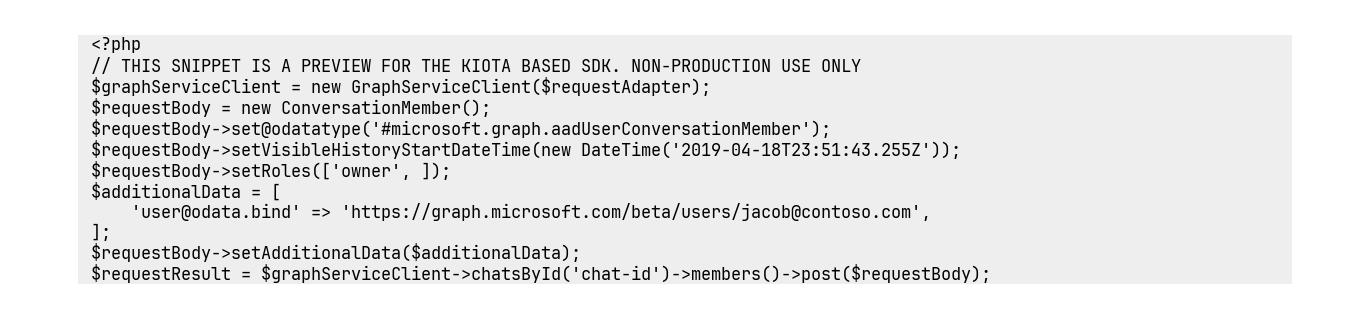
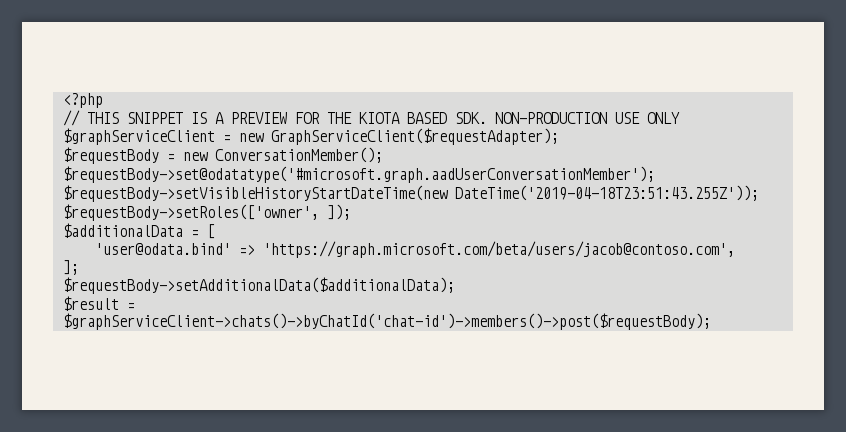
[90,264,991,283] $requestResult = $graphServiceClient->chatsById('chat-id')->members()->post($requestBody); -> [62,296,135,311] [62,313,711,330] $result = $graphServiceClient->chats()->byChatId('chat-id')->members()->post($requestBody);

